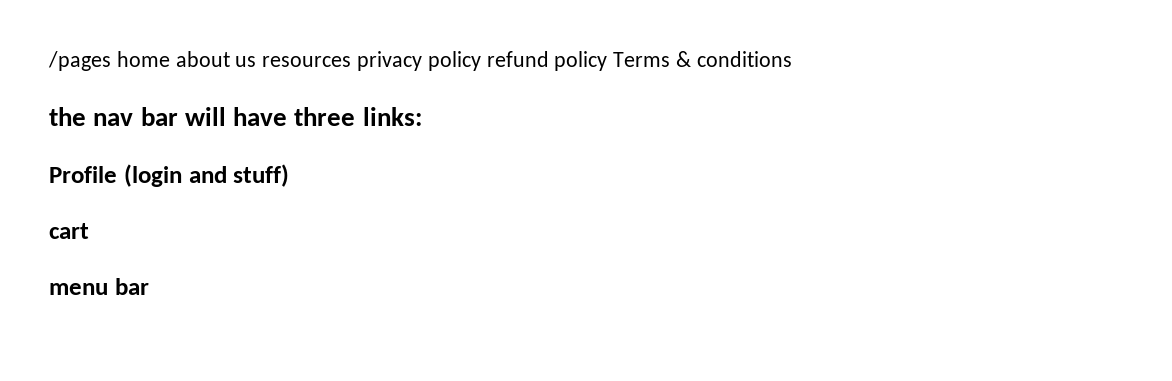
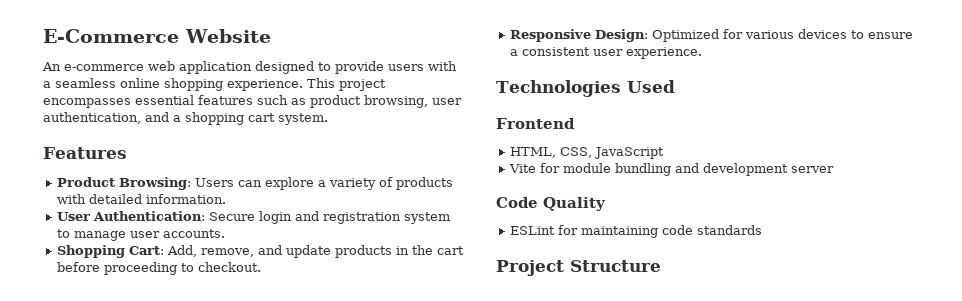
[48,51,792,71] [49,107,422,126] [49,164,290,187] [49,223,89,239] [49,278,149,295] /pages home about us resources privacy policy refund policy Terms & conditions // the nav bar will have three links: // Profile (login and stuff) // cart // menu bar -> [43,29,271,43] [42,61,457,74] [43,78,386,91] [43,95,462,108] [43,112,328,125] [43,147,127,159] [57,177,454,190] [57,194,227,204] [57,211,451,224] [57,229,226,241] [57,245,465,258] [57,262,262,275] [510,29,914,42] [510,47,703,59] [496,80,675,97] [496,118,575,129] [510,147,665,159] [509,163,835,176] [496,197,606,211] [510,225,763,238] [496,260,661,276] E-Commerce Website // An e-commerce web application designed to provide users with a seamless online shopping experience. This project encompasses essential features such as product browsing, user authentication, and a shopping cart system. // Features // Product Browsing: Users can explore a variety of products with detailed information. // User Authentication: Secure login and registration system to manage user accounts. // Shopping Cart: Add, remove, and update products in the cart before proceeding to checkout. // Responsive Design: Optimized for various devices to ensure a consistent user experience. // Technologies Used // Frontend // HTML, CSS, JavaScript // Vite for module bundling and development server // Code Quality // ESLint for maintaining code standards // Project Structure

